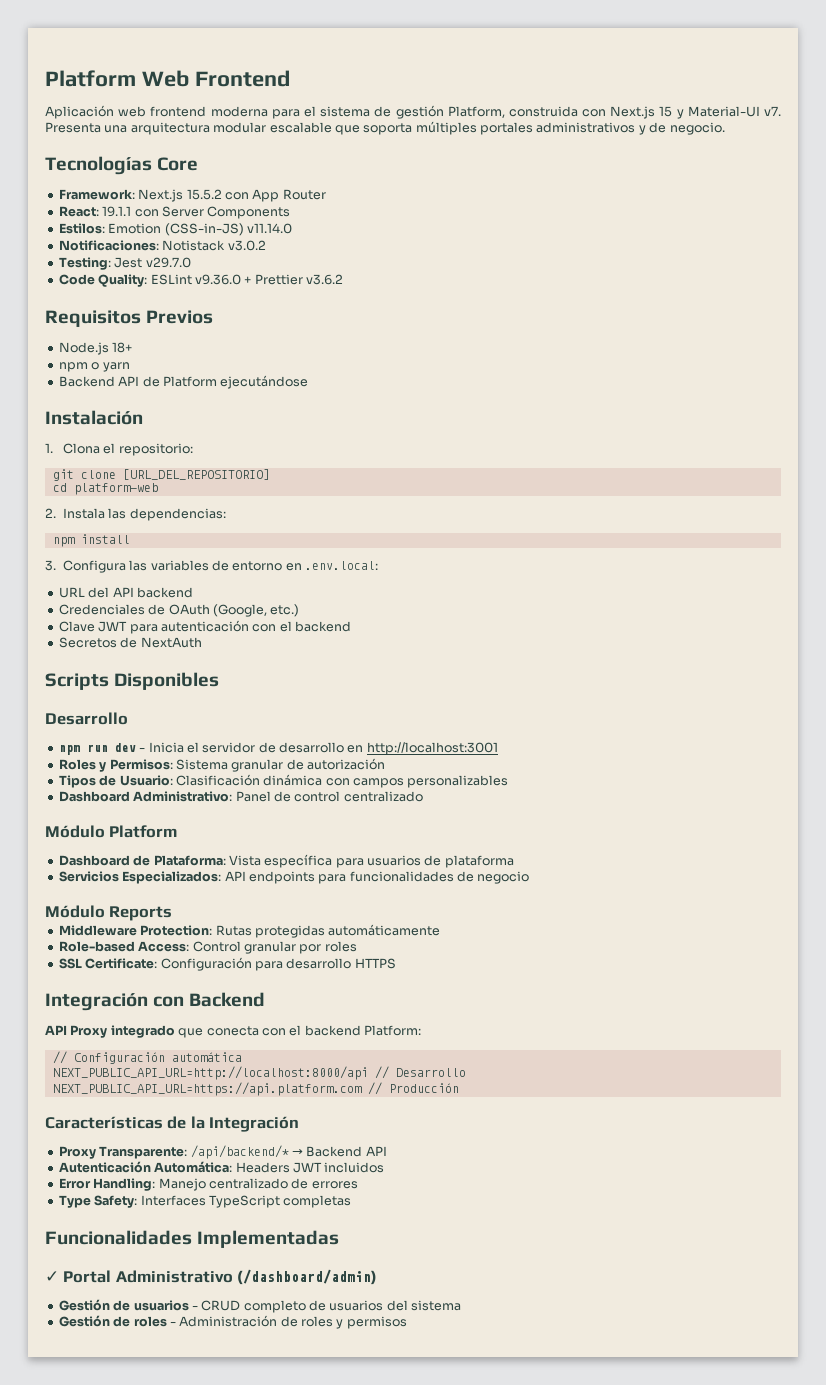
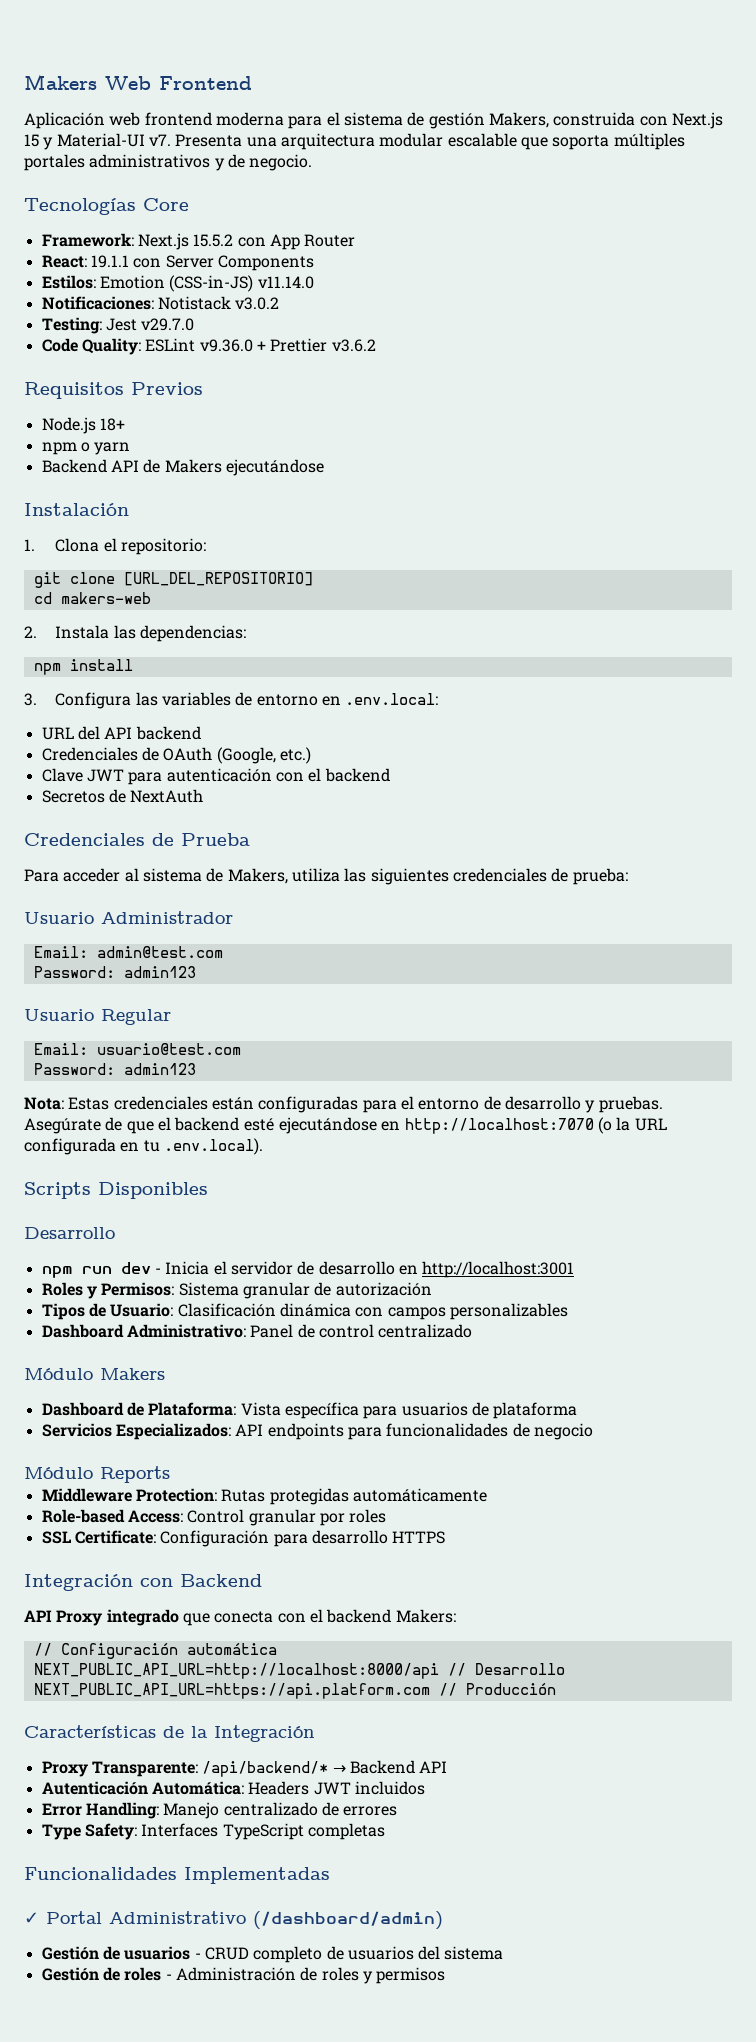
[45,70,136,87] Platform -> [24,74,97,90] Makers
[447,106,505,118] Platform, -> [488,112,549,128] Makers,
[162,376,217,387] Platform -> [164,459,222,473] Makers
[73,483,158,495] platform-web -> [60,592,151,604] makers-web
(202, 642) none -> [24,833,250,846] [24,868,628,885] [24,911,233,924] [33,946,223,958] [33,966,196,978] [24,1009,171,1025] [33,1043,241,1055] [33,1063,196,1075] [24,1096,663,1113] [24,1117,667,1134] [24,1138,263,1155] // Credenciales de Prueba // Para acceder al sistema de Makers, utiliza las siguientes credenciales de prueba: // Usuario Administrador // Email: admin@test.com // Password: admin123 // Usuario Regular // Email: usuario@test.com // Password: admin123 // Nota: Estas credenciales están configuradas para el entorno de desarrollo y pruebas. Asegúrate de que el backend esté ejecutándose en http://localhost:7070 (o la URL configurada en tu .env.local).
[109,825,178,838] Platform -> [100,1368,165,1380] Makers
[364,1025,421,1036] Platform: -> [395,1609,456,1623] Makers:

